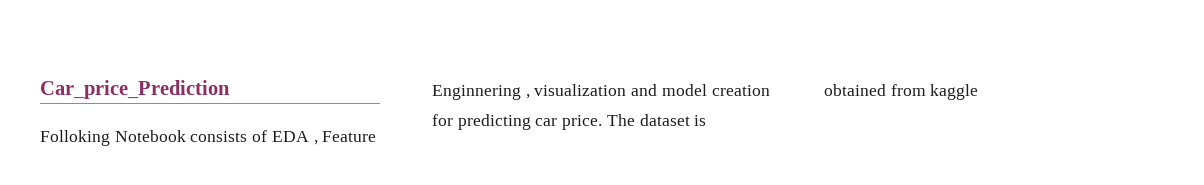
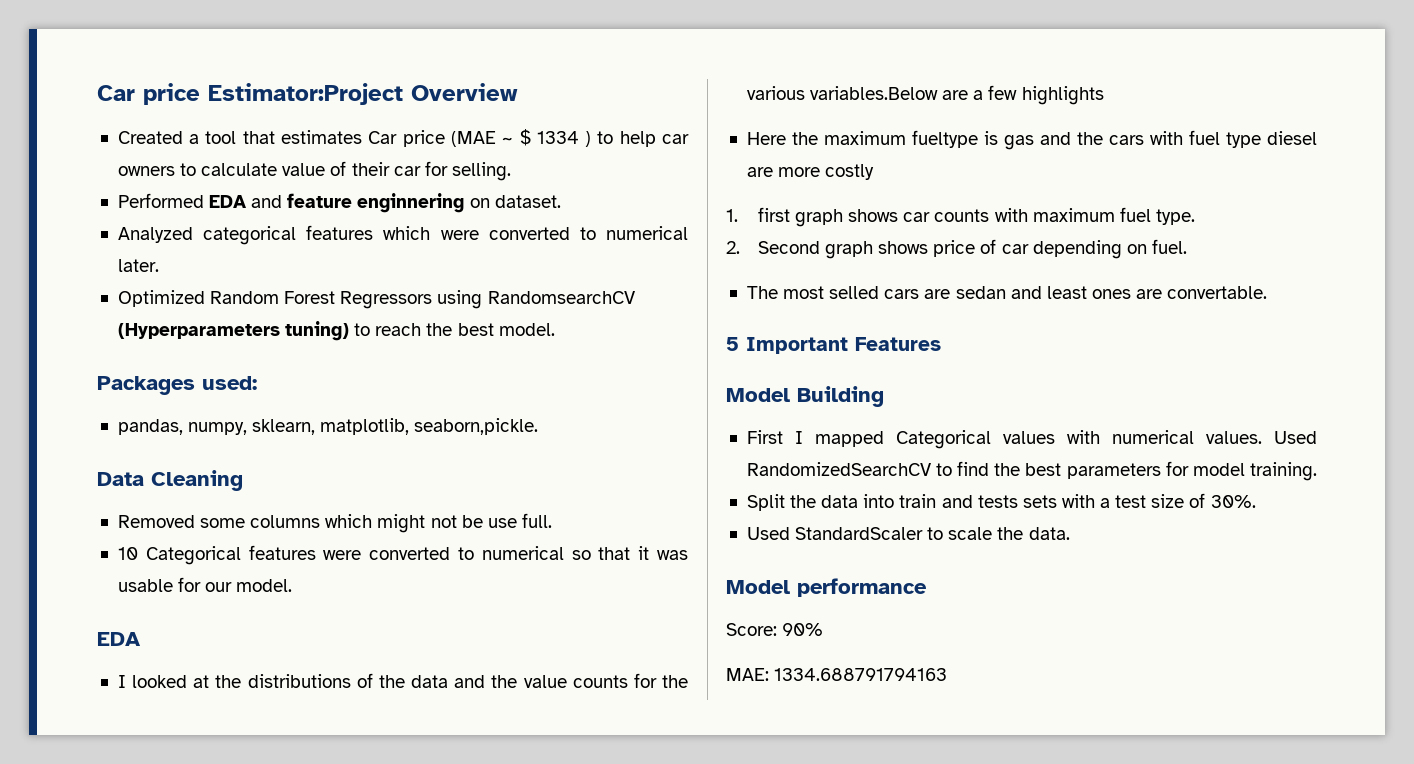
[40,80,230,99] [40,130,377,146] [432,84,770,100] [432,114,707,130] [824,84,979,100] Car_price_Prediction // Folloking Notebook consists of EDA , Feature Enginnering , visualization and model creation for predicting car price. The dataset is obtained from kaggle -> [97,83,518,105] [117,129,689,147] [117,161,511,181] [117,193,561,213] [117,225,688,245] [117,259,159,272] [117,290,635,309] [117,321,555,341] [97,376,257,395] [117,418,539,435] [97,470,243,491] [117,513,552,533] [117,545,689,565] [117,577,293,592] [97,632,141,646] [117,673,688,688] [746,85,1104,105] [746,130,1317,150] [746,164,875,180] [726,207,1195,227] [726,239,1187,259] [746,286,1268,299] [726,337,941,354] [726,386,884,407] [746,430,1317,449] [746,461,1317,481] [746,493,1256,511] [746,527,1070,540] [726,578,927,597] [726,623,824,636] [726,668,948,681] Car price Estimator:Project Overview // Created a tool that estimates Car price (MAE ~ $ 1334 ) to help car owners to calculate value of their car for selling. // Performed EDA and feature enginnering on dataset. // Analyzed categorical features which were converted to numerical later. // Optimized Random Forest Regressors using RandomsearchCV (Hyperparameters tuning) to reach the best model. // Packages used: // pandas, numpy, sklearn, matplotlib, seaborn,pickle. // Data Cleaning // Removed some columns which might not be use full. // 10 Categorical features were converted to numerical so that it was usable for our model. // EDA // I looked at the distributions of the data and the value counts for the various variables.Below are a few highlights // Here the maximum fueltype is gas and the cars with fuel type diesel are more costly // 1. first graph shows car counts with maximum fuel type. // 2. Second graph shows price of car depending on fuel. // The most selled cars are sedan and least ones are convertable. // 5 Important Features // Model Building // First I mapped Categorical values with numerical values. Used RandomizedSearchCV to find the best parameters for model training. // Split the data into train and tests sets with a test size of 30%. // Used StandardScaler to scale the data. // Model performance // Score: 90% // MAE: 1334.688791794163

